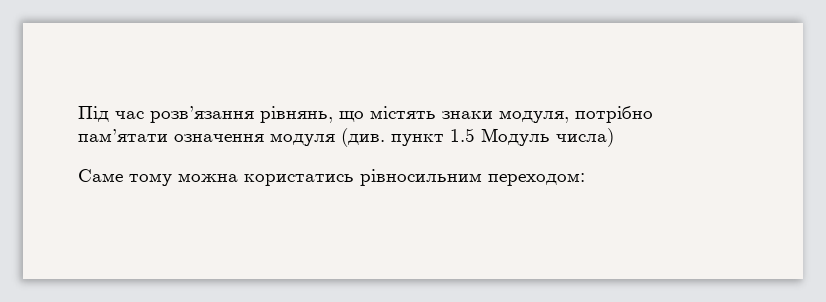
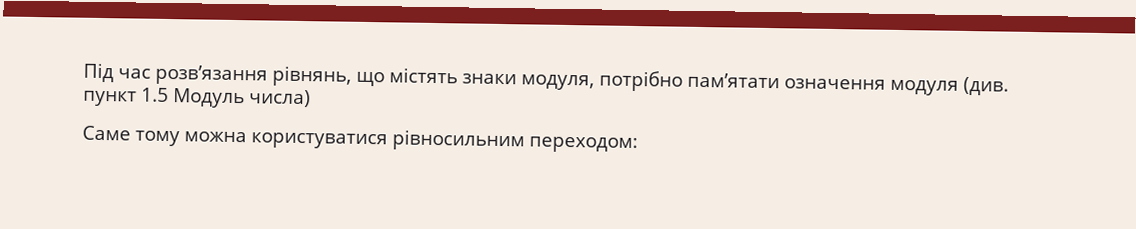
[244,174,354,186] користатись -> [251,132,388,150] користуватися

